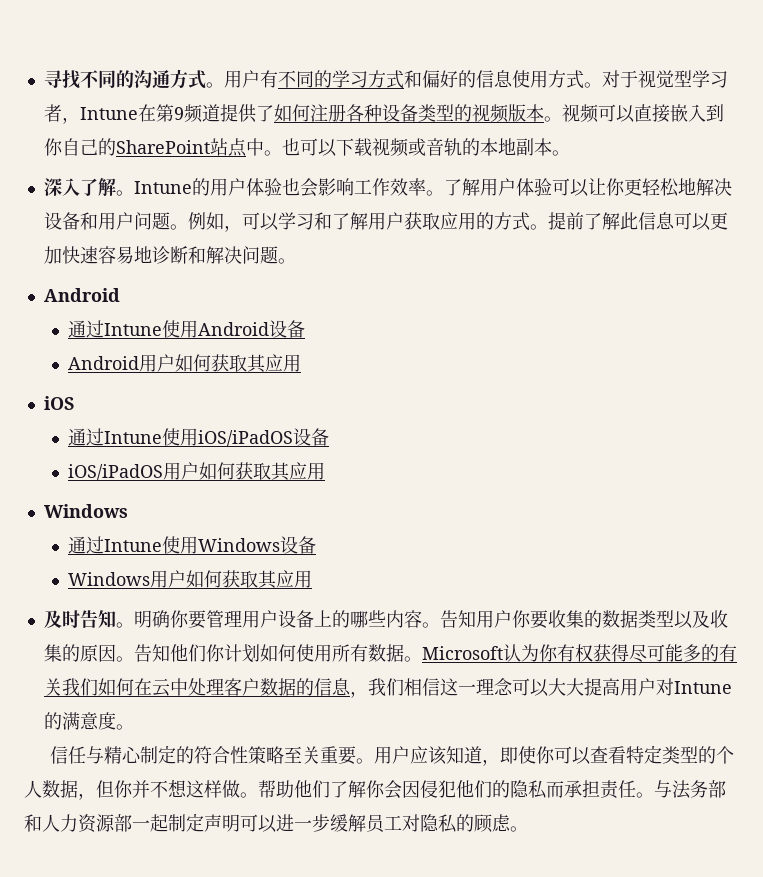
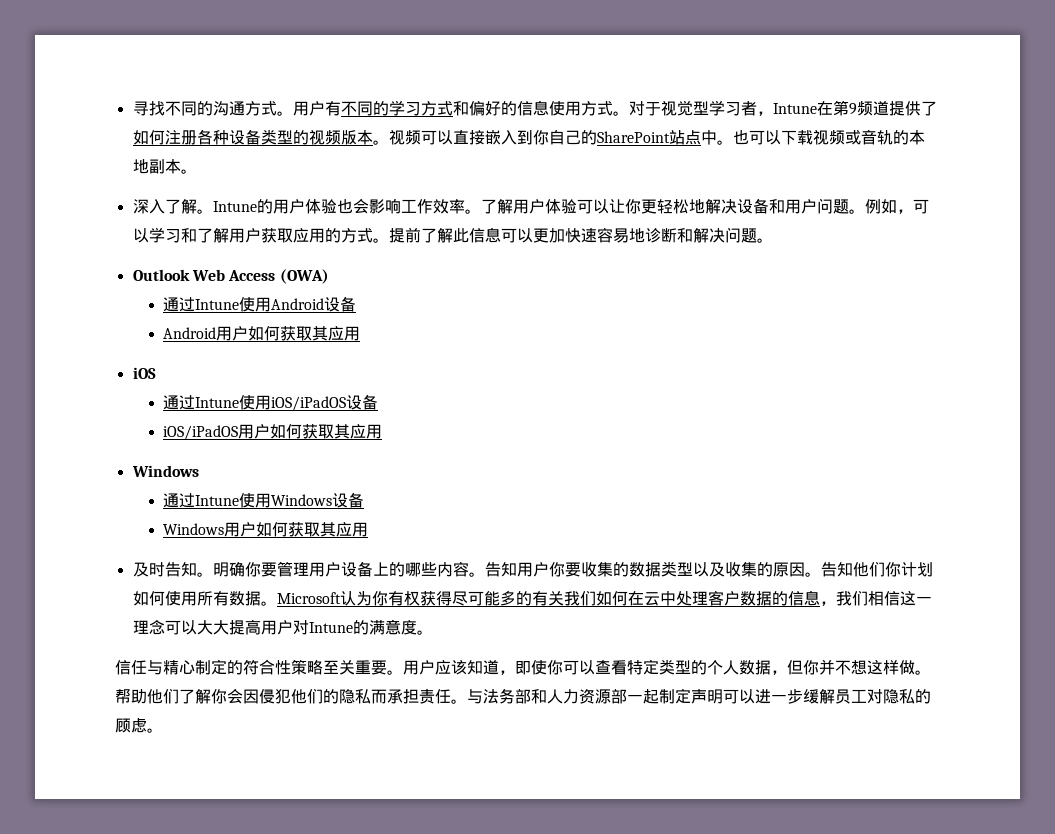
[43,288,120,302] Android -> [132,269,329,284] Outlook Web Access (OWA)

